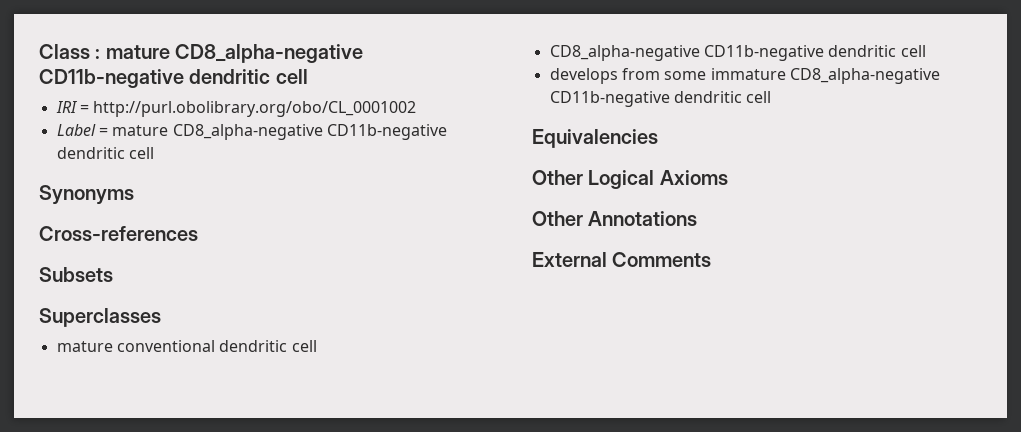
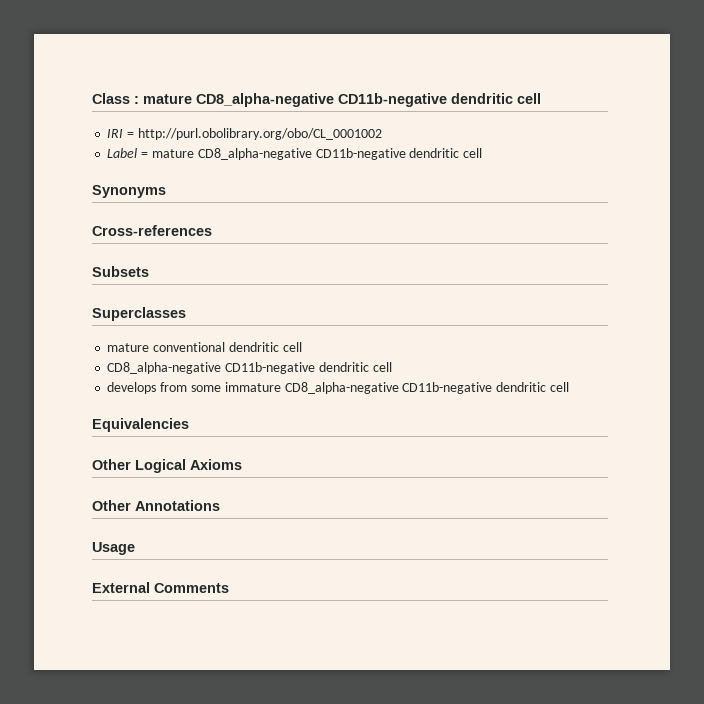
(698, 218) none -> [92,542,135,555] // Usage

